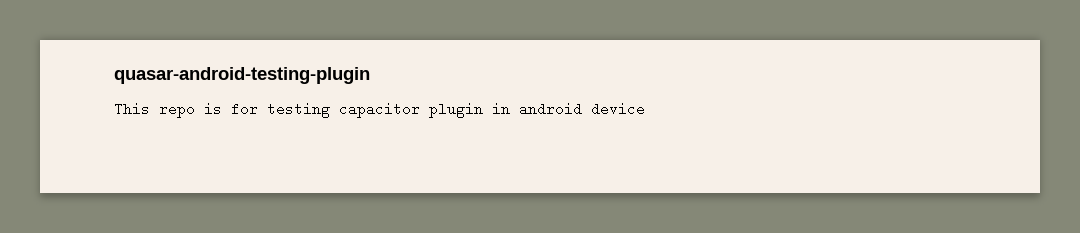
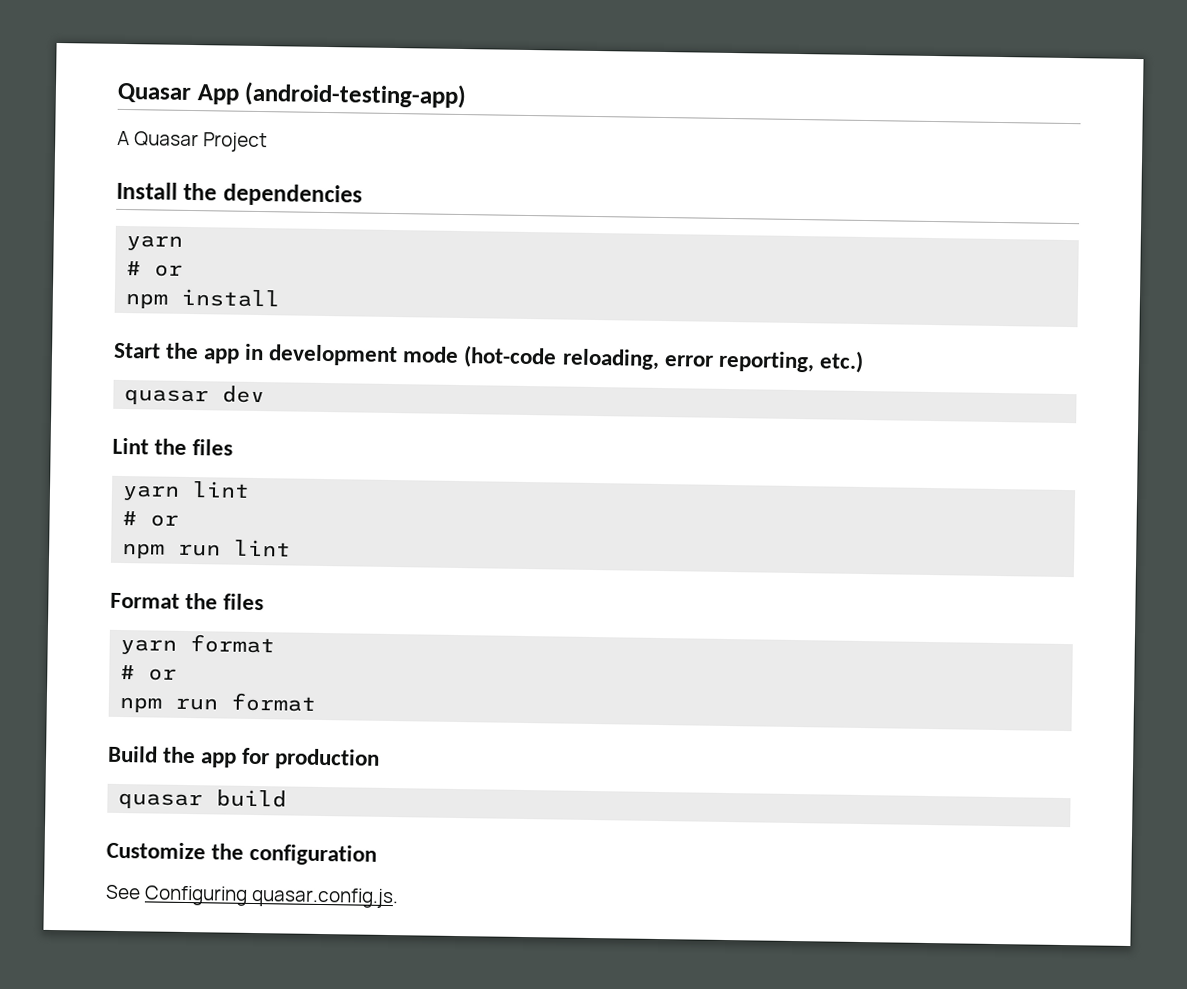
[114,67,370,84] [114,102,645,118] quasar-android-testing-plugin // This repo is for testing capacitor plugin in android device -> [117,81,468,109] [117,130,269,153] [116,181,363,207] [126,235,184,251] [126,261,184,277] [125,288,281,309] [113,342,864,373] [124,385,266,406] [112,437,234,456] [122,481,251,501] [122,511,180,527] [122,539,292,559] [110,592,265,611] [120,634,276,655] [120,665,178,681] [119,692,318,713] [107,745,381,770] [118,789,288,810] [106,841,378,866] [105,884,400,909] Quasar App (android-testing-app) // A Quasar Project // Install the dependencies // yarn // # or // npm install // Start the app in development mode (hot-code reloading, error reporting, etc.) // quasar dev // Lint the files // yarn lint // # or // npm run lint // Format the files // yarn format // # or // npm run format // Build the app for production // quasar build // Customize the configuration // See Configuring quasar.config.js.

